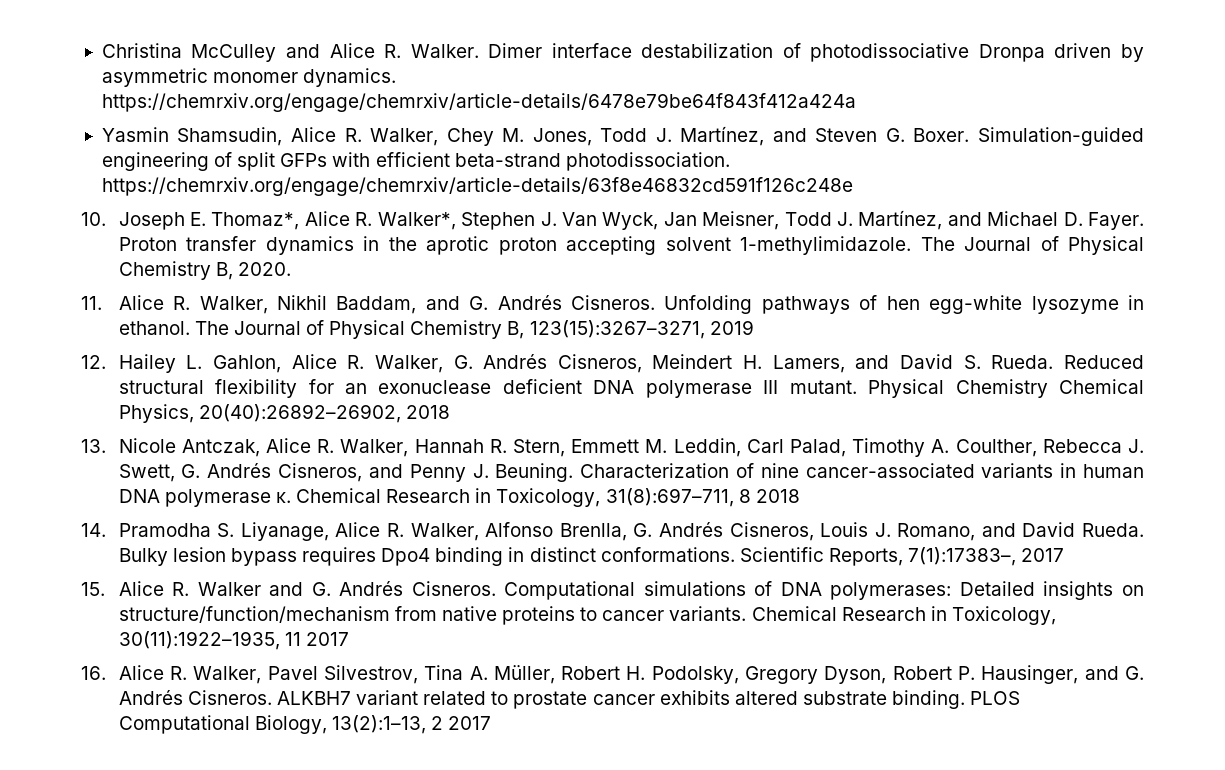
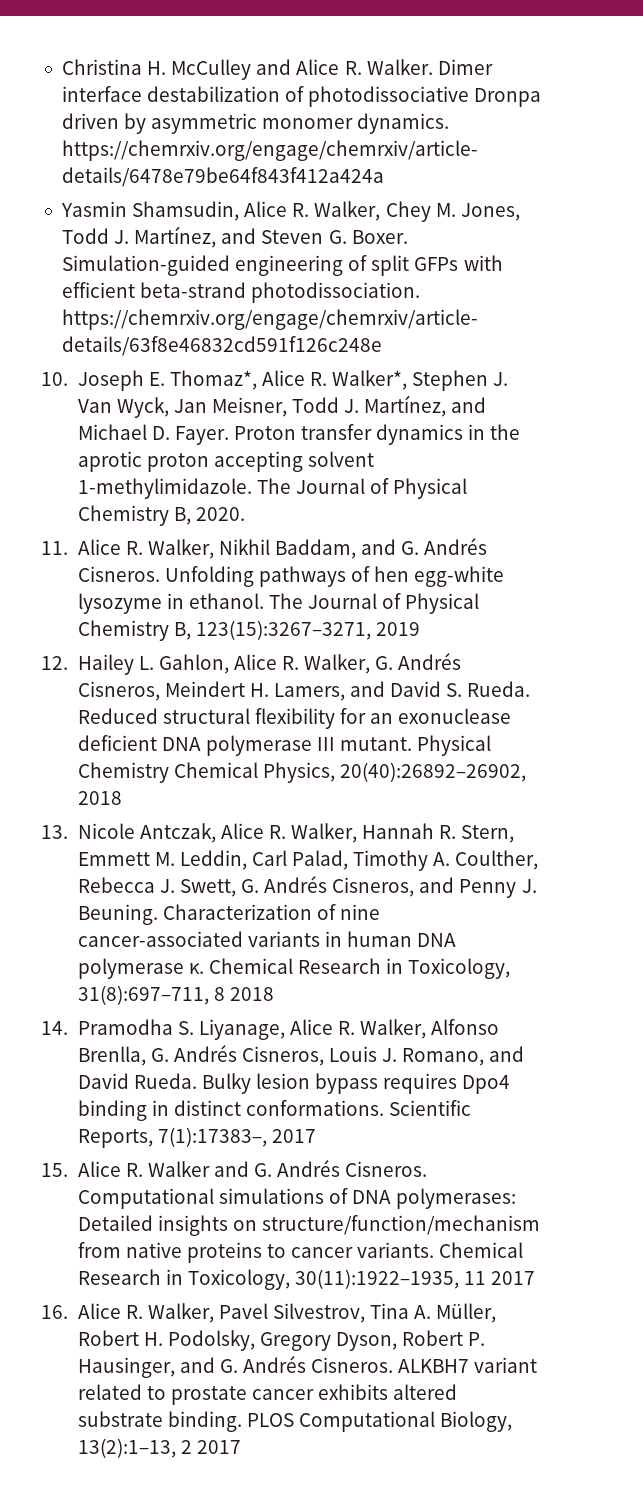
(182, 50) none -> [147,61,167,75] H.

